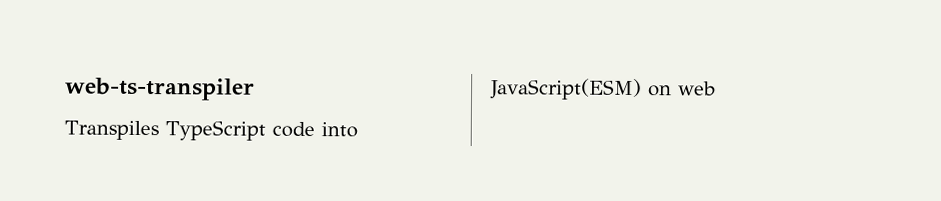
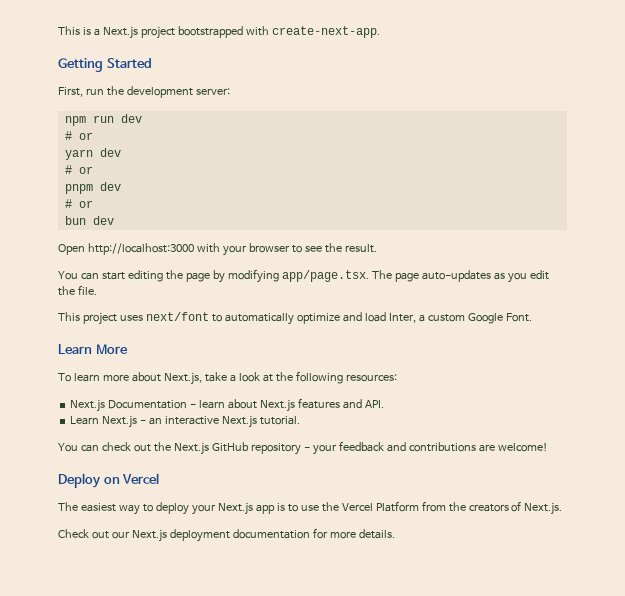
[64,77,255,101] [64,120,358,141] [490,78,716,101] web-ts-transpiler // Transpiles TypeScript code into JavaScript(ESM) on web -> [58,26,380,39] [58,58,152,72] [58,86,230,98] [64,114,142,126] [64,131,93,140] [64,148,121,160] [64,165,93,174] [64,182,121,194] [64,199,93,208] [64,216,114,225] [58,243,377,256] [58,269,549,283] [58,285,97,296] [58,312,532,325] [58,344,128,354] [58,371,397,385] [70,398,384,412] [70,415,300,428] [58,441,548,455] [58,473,160,488] [58,501,563,515] [58,528,395,542] This is a Next.js project bootstrapped with create-next-app. // Getting Started // First, run the development server: // npm run dev // # or // yarn dev // # or // pnpm dev // # or // bun dev // Open http://localhost:3000 with your browser to see the result. // You can start editing the page by modifying app/page.tsx. The page auto-updates as you edit the file. // This project uses next/font to automatically optimize and load Inter, a custom Google Font. // Learn More // To learn more about Next.js, take a look at the following resources: // Next.js Documentation - learn about Next.js features and API. // Learn Next.js - an interactive Next.js tutorial. // You can check out the Next.js GitHub repository - your feedback and contributions are welcome! // Deploy on Vercel // The easiest way to deploy your Next.js app is to use the Vercel Platform from the creators of Next.js. // Check out our Next.js deployment documentation for more details.

